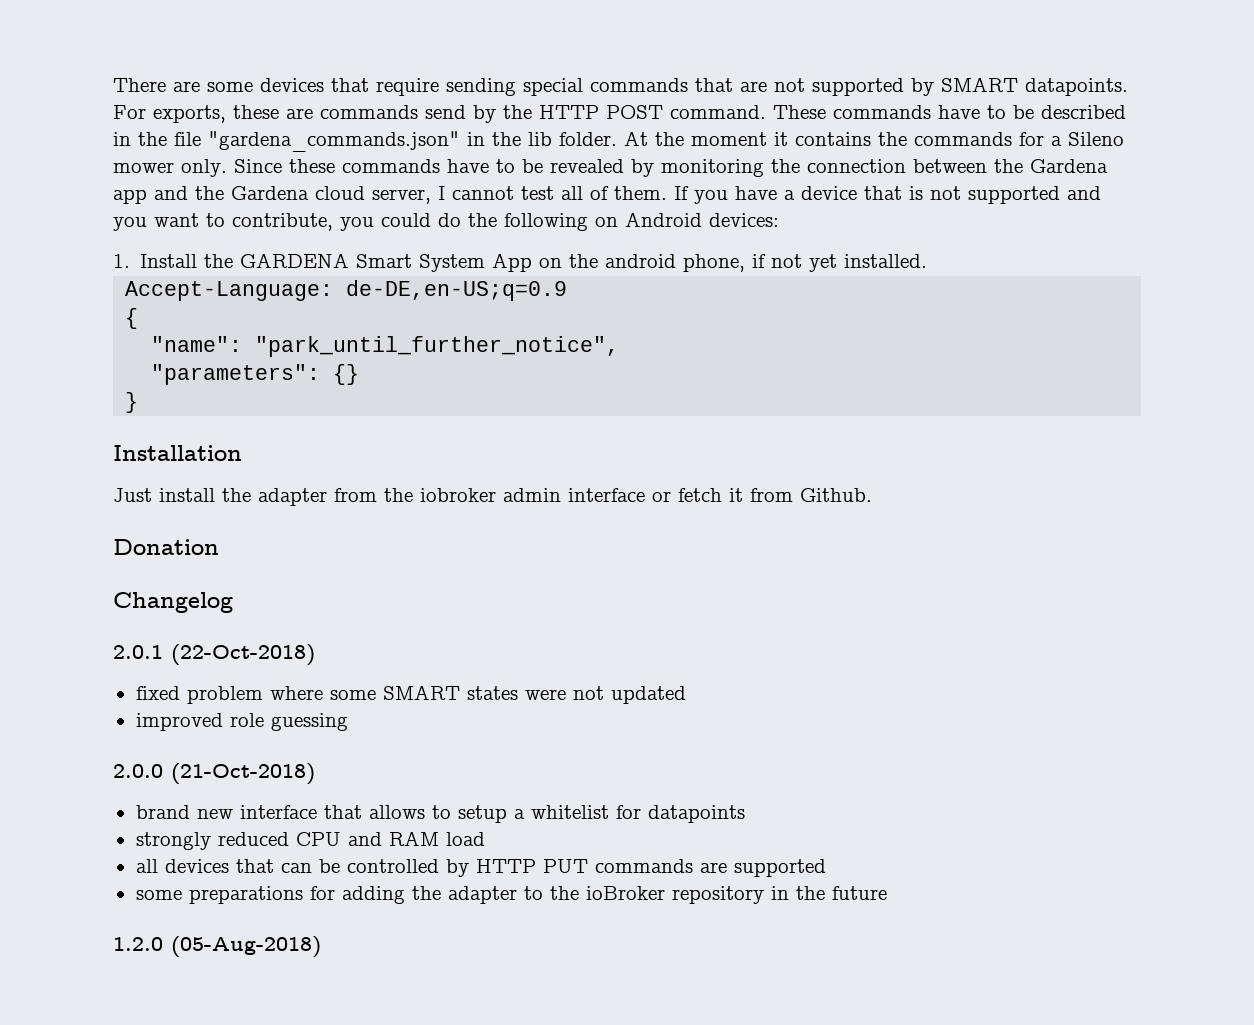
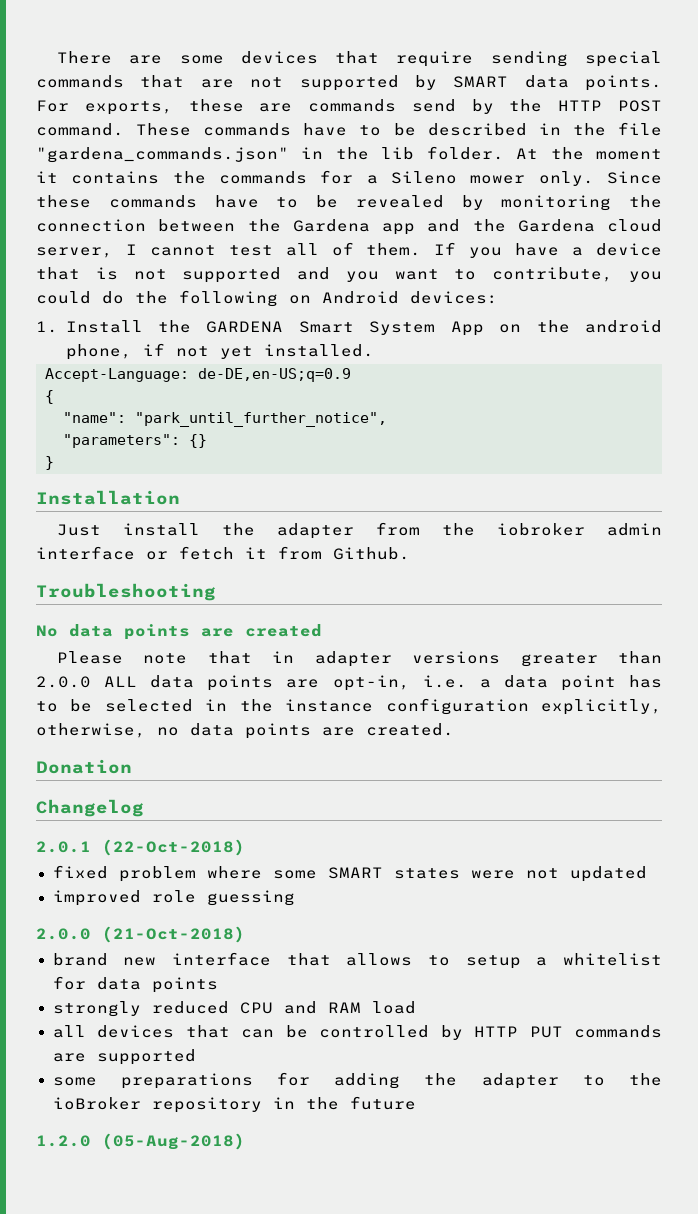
[1025,78,1128,96] datapoints. -> [524,75,662,91] data points.
(872, 495) none -> [36,583,216,601] [36,624,322,640] [57,651,663,667] [36,675,663,691] [36,698,662,715] [36,723,454,739] // Troubleshooting // No data points are created // Please note that in adapter versions greater than 2.0.0 ALL data points are opt-in, i.e. a data point has to be selected in the instance configuration explicitly, otherwise, no data points are created.
[647,805,745,823] datapoints -> [96,977,218,993] data points

